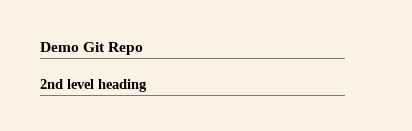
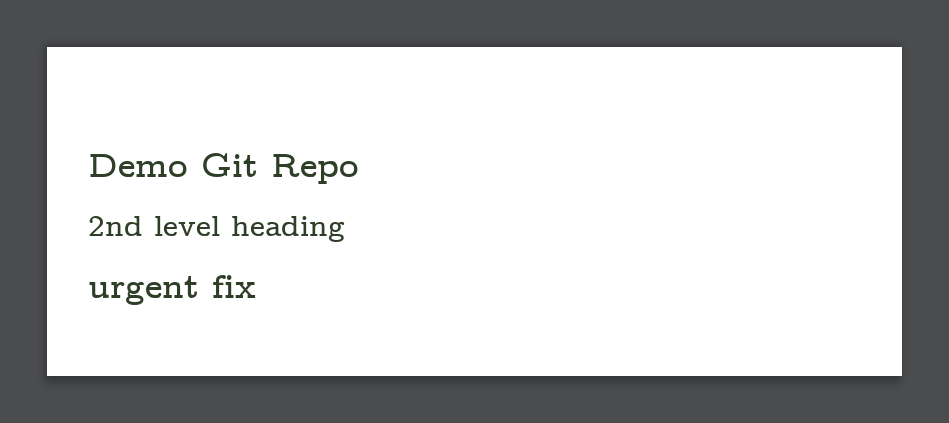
(147, 85) none -> [88,275,256,305] // urgent fix

